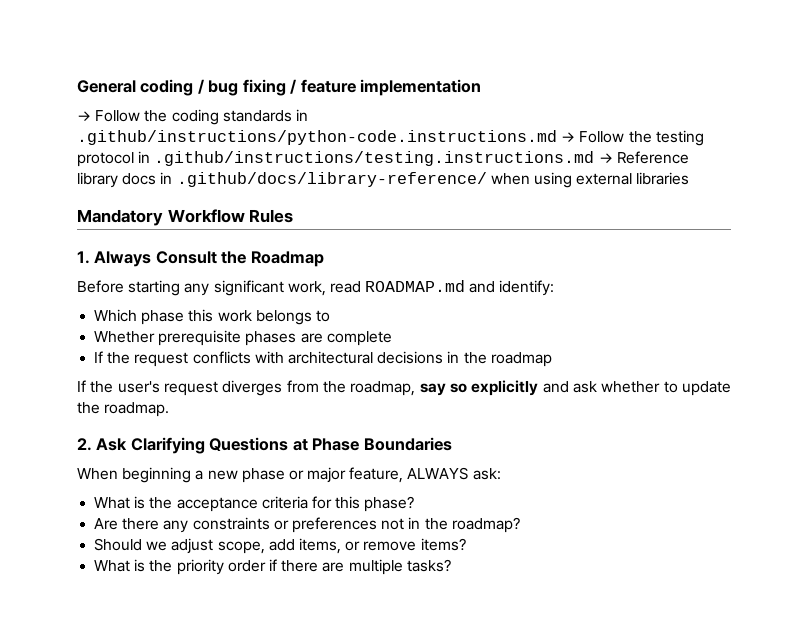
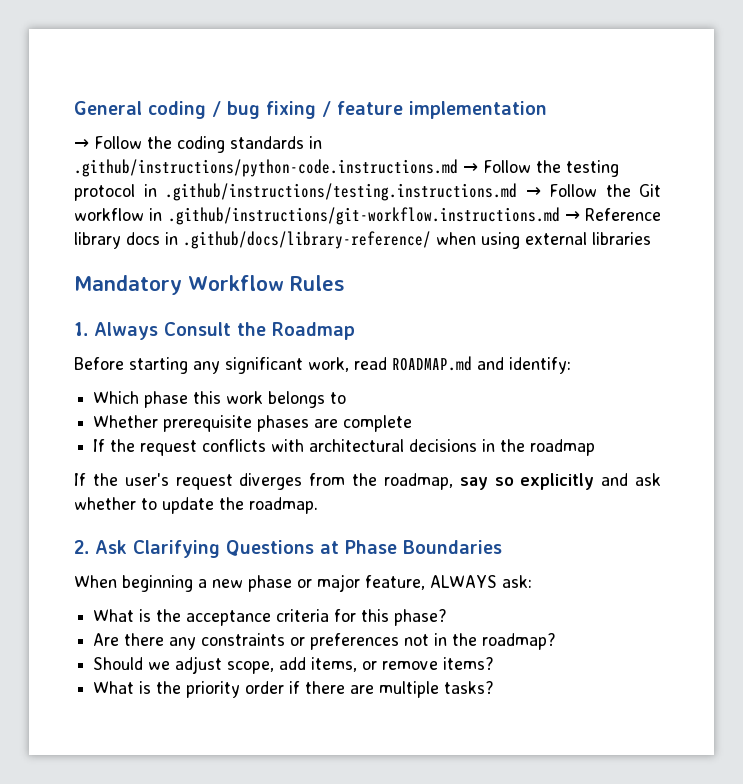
(613, 158) none -> [549,184,661,197] [74,207,580,225] Follow the Git workflow in .github/instructions/git-workflow.instructions.md →

